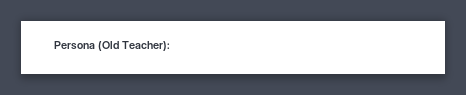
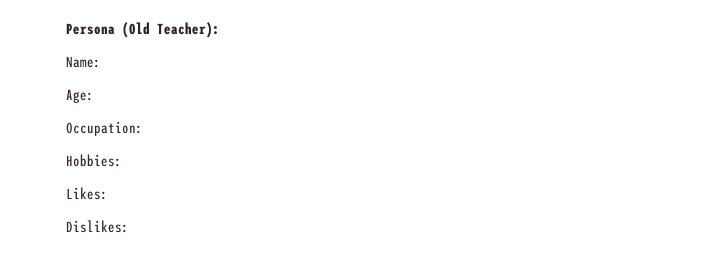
(170, 46) none -> [66,56,101,68] [66,89,94,103] [66,121,143,136] [66,154,122,167] [66,187,108,200] [66,220,129,233] // Name: // Age: // Occupation: // Hobbies: // Likes: // Dislikes:

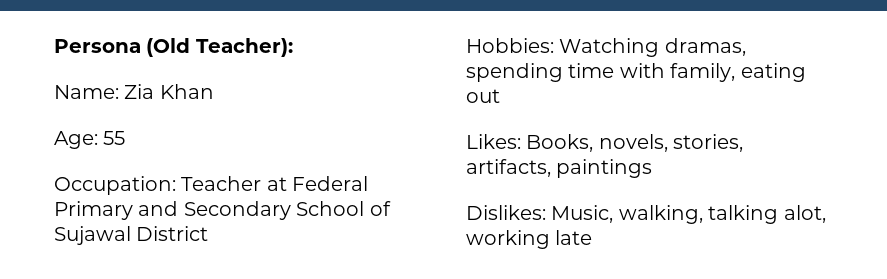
(101, 62) none -> [124,84,214,99] Zia Khan
(94, 96) none -> [103,131,126,145] 55
[66,154,122,167] [66,187,108,200] [66,220,129,233] // Hobbies: // Likes: // Dislikes: -> [181,176,369,191] [54,201,391,220] [54,226,209,245] [466,38,746,57] [466,63,806,82] [466,89,500,103] [466,134,744,152] [466,159,653,178] [466,205,826,224] [466,230,593,249] Teacher at Federal Primary and Secondary School of Sujawal District // Hobbies: Watching dramas, spending time with family, eating out // Likes: Books, novels, stories, artifacts, paintings // Dislikes: Music, walking, talking alot, working late

